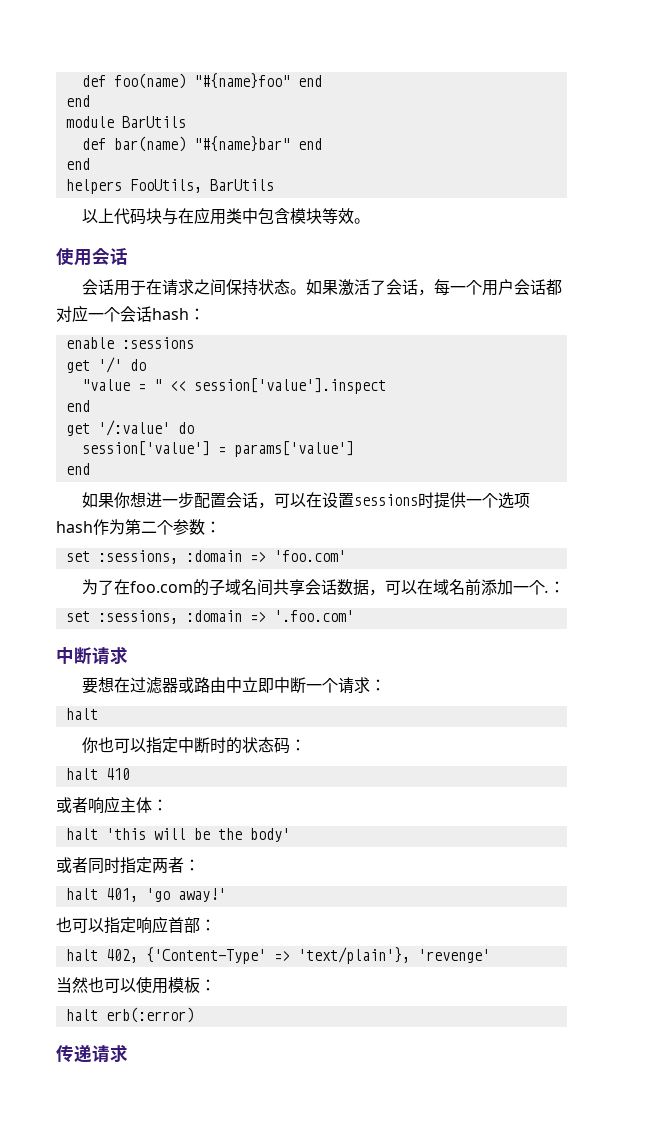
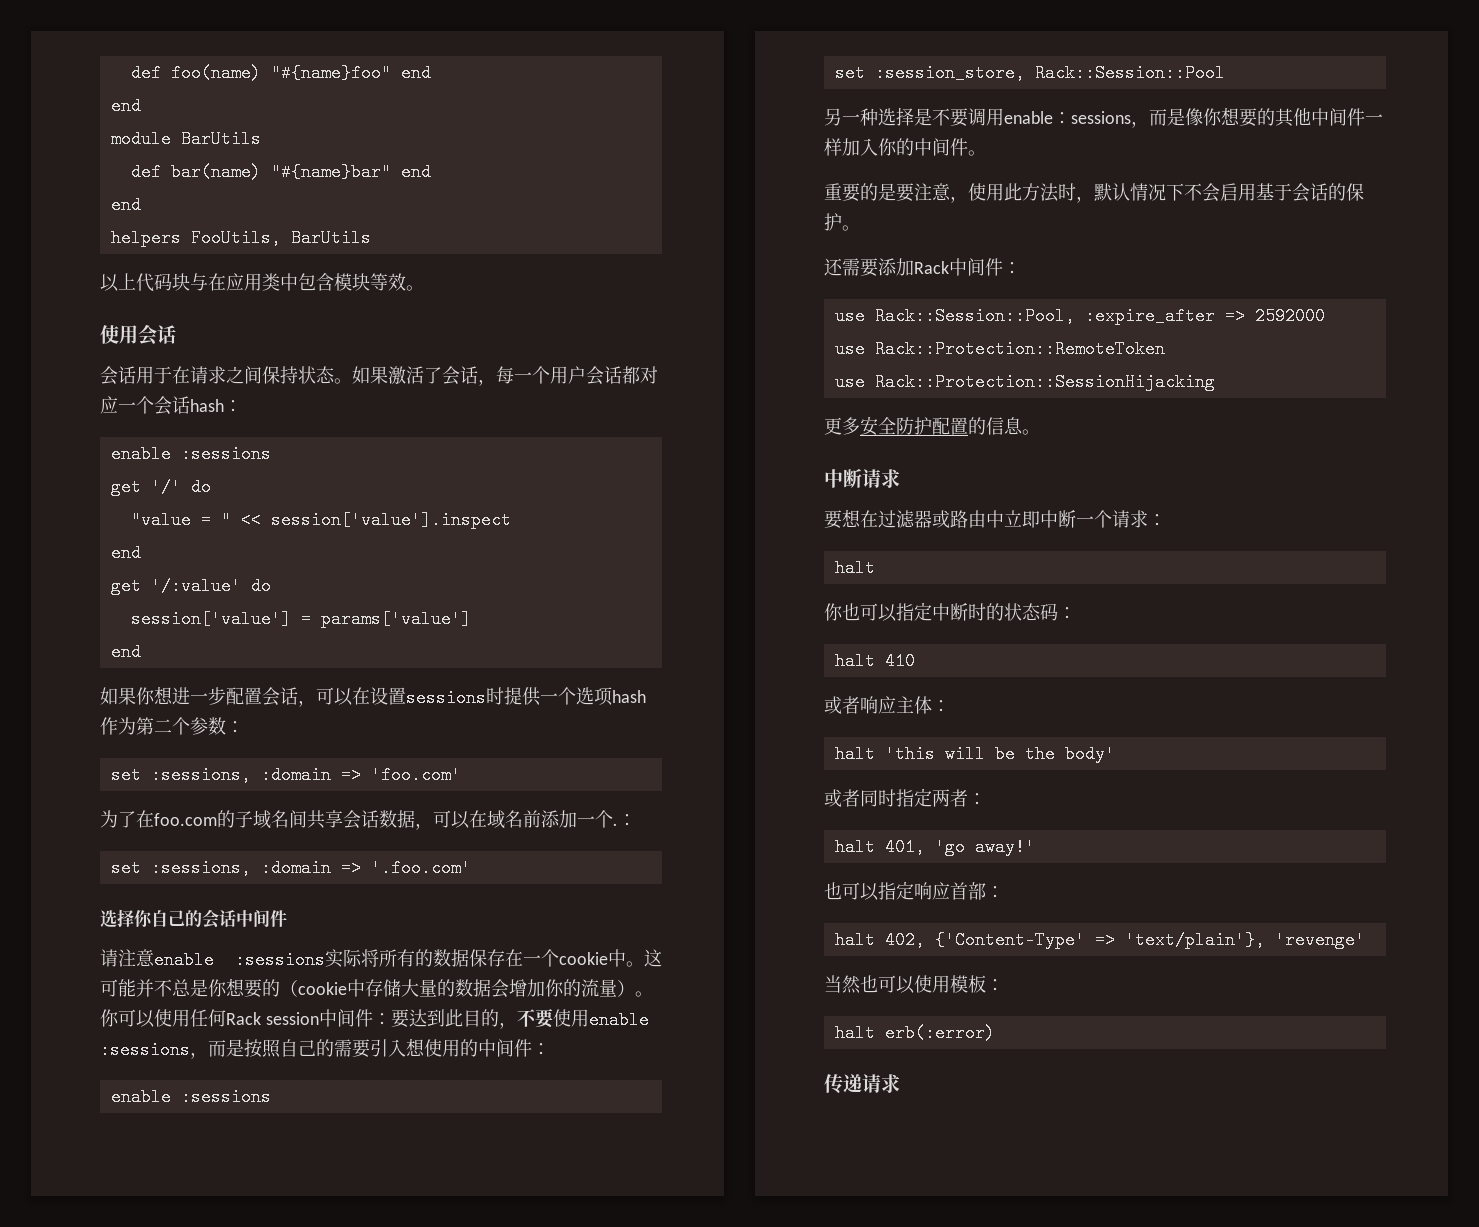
(354, 616) none -> [100,909,287,929] [100,949,662,969] [100,978,653,998] [100,1009,649,1029] [100,1038,550,1059] [110,1088,271,1106] [834,64,1225,82] [824,107,1383,128] [824,138,986,156] [824,183,1364,203] [824,213,860,231] [824,258,1021,277] [834,307,1325,325] [834,340,1165,358] [834,373,1215,391] [824,416,1040,436] // 选择你自己的会话中间件 // 请注意enable :sessions实际将所有的数据保存在一个cookie中。这可能并不总是你想要的（cookie中存储大量的数据会增加你的流量）。你可以使用任何Rack session中间件：要达到此目的，不要使用enable :sessions，而是按照自己的需要引入想使用的中间件： // enable :sessions // set :session_store, Rack::Session::Pool // 另一种选择是不要调用enable：sessions，而是像你想要的其他中间件一样加入你的中间件。 // 重要的是要注意，使用此方法时，默认情况下不会启用基于会话的保护。 // 还需要添加Rack中间件： // use Rack::Session::Pool, :expire_after => 2592000 // use Rack::Protection::RemoteToken // use Rack::Protection::SessionHijacking // 更多安全防护配置的信息。

